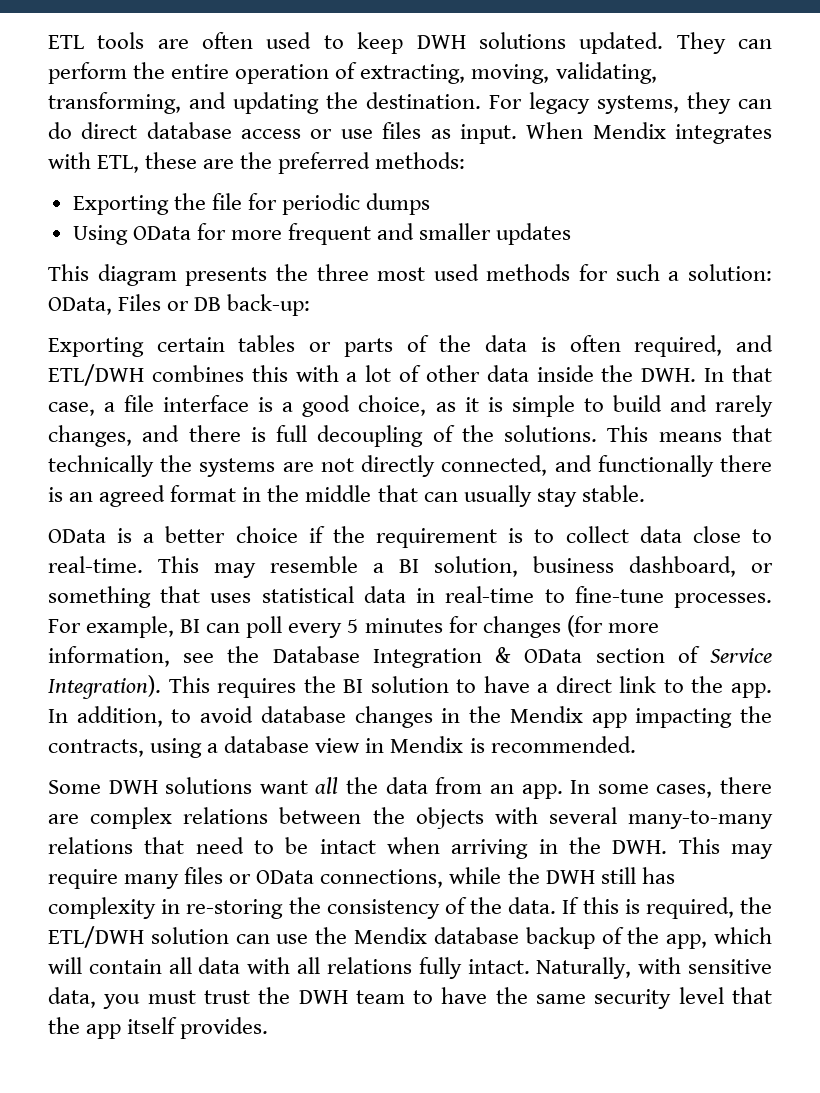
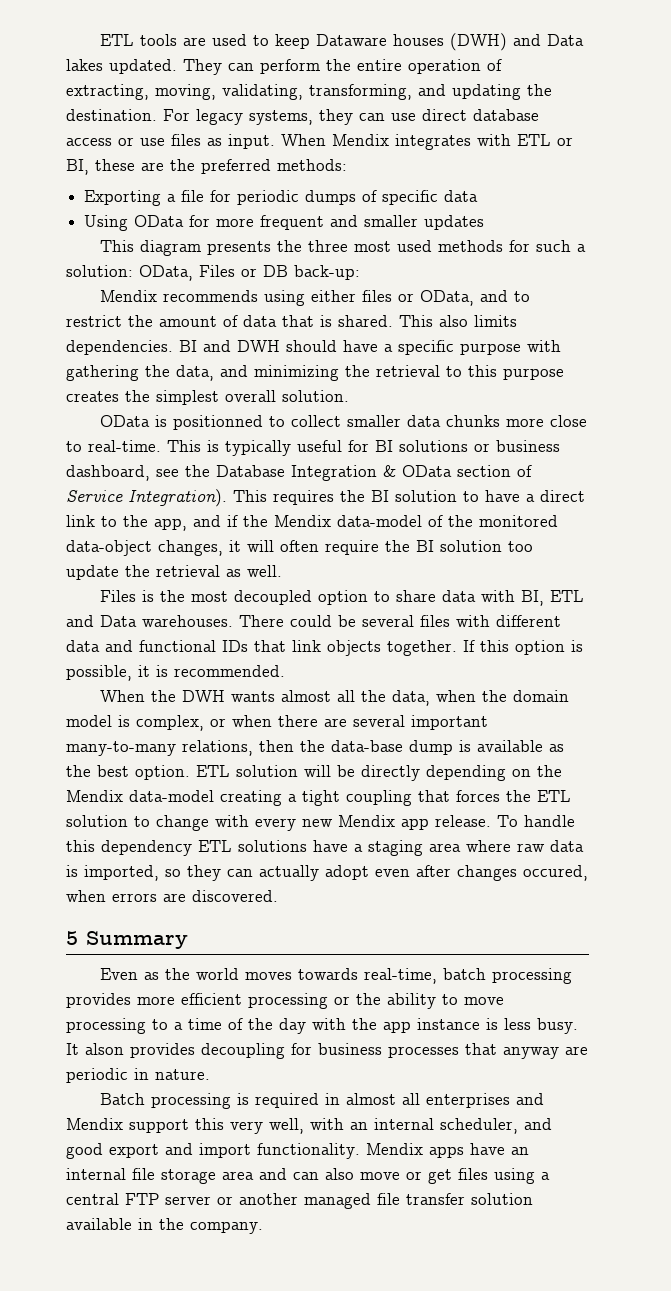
[202,32,254,49] often -> (206, 41) none
[416,32,566,49] DWH solutions -> [315,33,584,51] [66,59,103,71] Dataware houses (DWH) and Data lakes
[48,122,72,139] do -> [391,113,416,121] use
[97,155,140,173] ETL, -> [517,134,573,146] [66,159,89,175] ETL or BI,
[173,193,206,210] the -> [167,194,177,202] a
(431, 204) none -> [362,190,479,205] of specific data
[48,335,774,357] [48,364,772,386] [48,395,774,417] [48,425,772,447] [48,455,772,477] [48,485,645,507] [48,526,772,548] [48,556,773,578] [48,586,772,608] [48,615,659,638] [48,646,170,667] Exporting certain tables or parts of the data is often required, and ETL/DWH combines this with a lot of other data inside the DWH. In that case, a file interface is a good choice, as it is simple to build and rarely changes, and there is full decoupling of the solutions. This means that technically the systems are not directly connected, and functionally there is an agreed format in the middle that can usually stay stable. // OData is a better choice if the requirement is to collect data close to real-time. This may resemble a BI solution, business dashboard, or something that uses statistical data in real-time to fine-tune processes. For example, BI can poll every 5 minutes for changes (for more information, -> [99,290,530,306] [66,315,517,327] [66,340,561,355] [66,365,564,381] [66,390,349,405] [99,415,587,430] [66,440,560,456] [66,465,150,481] Mendix recommends using either files or OData, and to restrict the amount of data that is shared. This also limits dependencies. BI and DWH should have a specific purpose with gathering the data, and minimizing the retrieval to this purpose creates the simplest overall solution. // OData is positionned to collect smaller data chunks more close to real-time. This is typically useful for BI solutions or business dashboard,
[731,683,773,698] [48,706,773,728] [48,736,636,758] [48,777,773,799] [48,807,773,829] [48,837,774,859] [48,867,675,889] [48,897,772,919] [48,926,773,949] [48,957,772,979] [48,987,772,1009] [48,1017,269,1039] app. In addition, to avoid database changes in the Mendix app impacting the contracts, using a database view in Mendix is recommended. // Some DWH solutions want all the data from an app. In some cases, there are complex relations between the objects with several many-to-many relations that need to be intact when arriving in the DWH. This may require many files or OData connections, while the DWH still has complexity in re-storing the consistency of the data. If this is required, the ETL/DWH solution can use the Mendix database backup of the app, which will contain all data with all relations fully intact. Naturally, with sensitive data, you must trust the DWH team to have the same security level that the app itself provides. -> [154,515,558,531] [66,540,533,556] [66,565,282,580] [99,590,584,606] [66,615,561,627] [66,640,583,656] [66,665,285,681] [99,690,569,706] [66,715,488,731] [66,740,564,756] [66,765,562,781] [66,790,571,806] [66,815,575,831] [66,840,584,856] [66,865,588,881] [66,890,278,902] [66,931,188,949] [99,968,572,984] [66,993,504,1009] [66,1018,578,1034] [66,1043,588,1059] [66,1068,210,1083] [99,1093,544,1109] [66,1118,552,1134] [66,1143,529,1159] [66,1168,550,1184] [66,1193,533,1209] [66,1218,263,1234] app, and if the Mendix data-model of the monitored data-object changes, it will often require the BI solution too update the retrieval as well. // Files is the most decoupled option to share data with BI, ETL and Data warehouses. There could be several files with different data and functional IDs that link objects together. If this option is possible, it is recommended. // When the DWH wants almost all the data, when the domain model is complex, or when there are several important many-to-many relations, then the data-base dump is available as the best option. ETL solution will be directly depending on the Mendix data-model creating a tight coupling that forces the ETL solution to change with every new Mendix app release. To handle this dependency ETL solutions have a staging area where raw data is imported, so they can actually adopt even after changes occured, when errors are discovered. // 5 Summary // Even as the world moves towards real-time, batch processing provides more efficient processing or the ability to move processing to a time of the day with the app instance is less busy. It alson provides decoupling for business processes that anyway are periodic in nature. // Batch processing is required in almost all enterprises and Mendix support this very well, with an internal scheduler, and good export and import functionality. Mendix apps have an internal file storage area and can also move or get files using a central FTP server or another managed file transfer solution available in the company.

